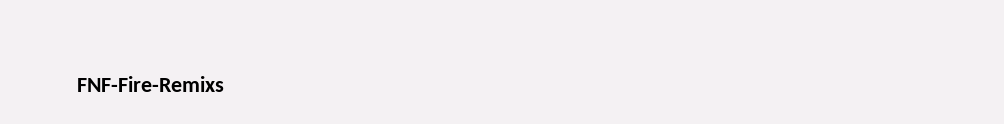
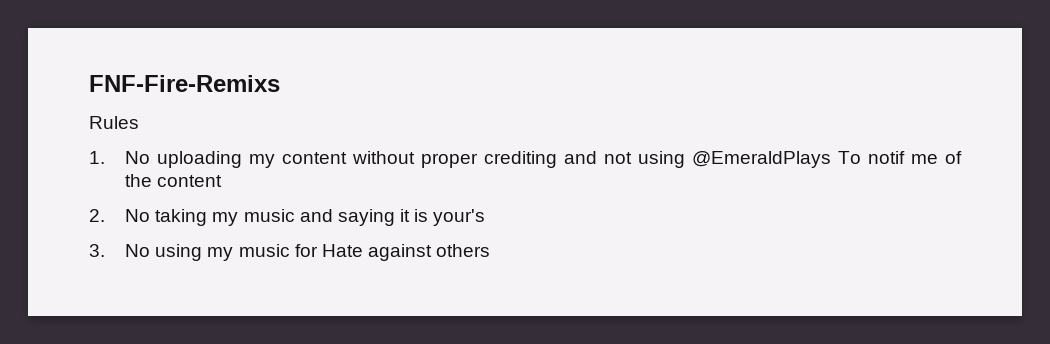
(224, 84) none -> [89,116,139,129] [89,151,963,168] [125,174,223,187] [89,209,486,226] [89,244,491,261] // Rules // 1. No uploading my content without proper crediting and not using @EmeraldPlays To notif me of the content // 2. No taking my music and saying it is your's // 3. No using my music for Hate against others

